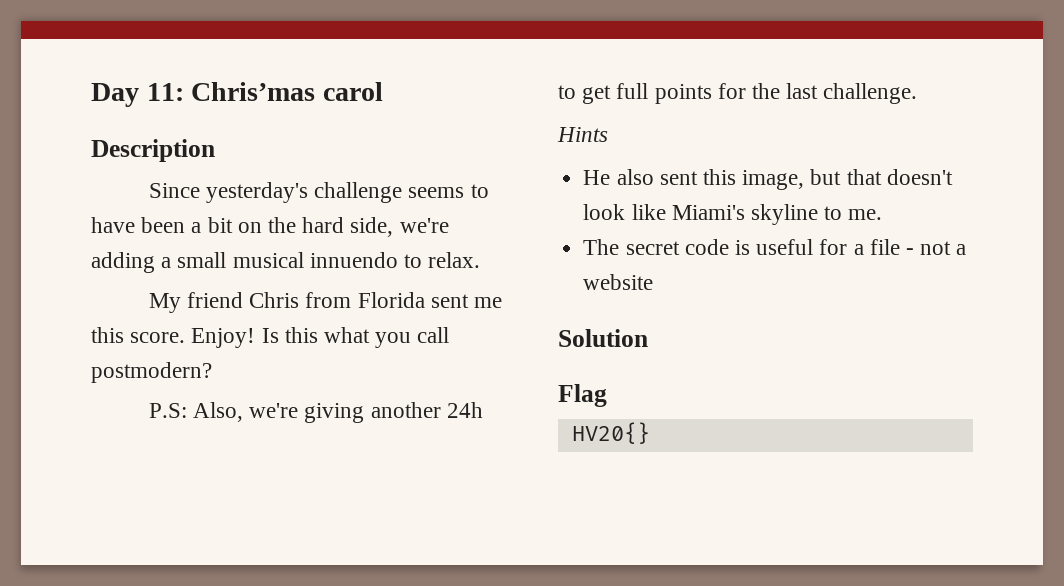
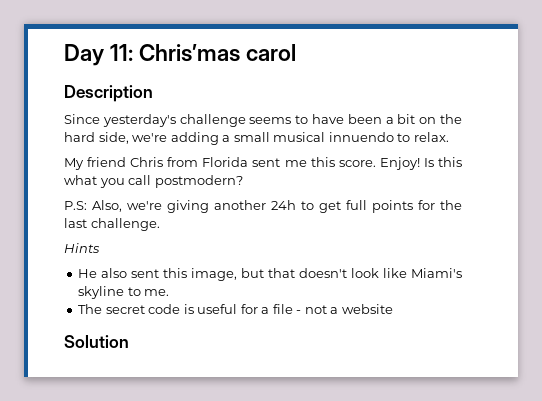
[558,384,607,407] [571,422,650,444] // Flag // HV20{} -> (129, 341) none

